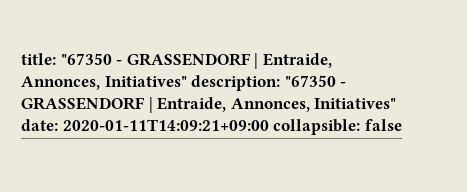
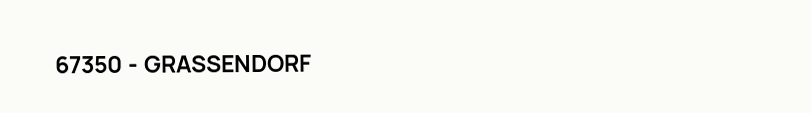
[21,53,332,69] [21,75,347,91] [21,97,397,113] [21,119,402,135] title: "67350 - GRASSENDORF | Entraide, Annonces, Initiatives" description: "67350 - GRASSENDORF | Entraide, Annonces, Initiatives" date: 2020-01-11T14:09:21+09:00 collapsible: false -> [54,54,313,74] 67350 - GRASSENDORF

